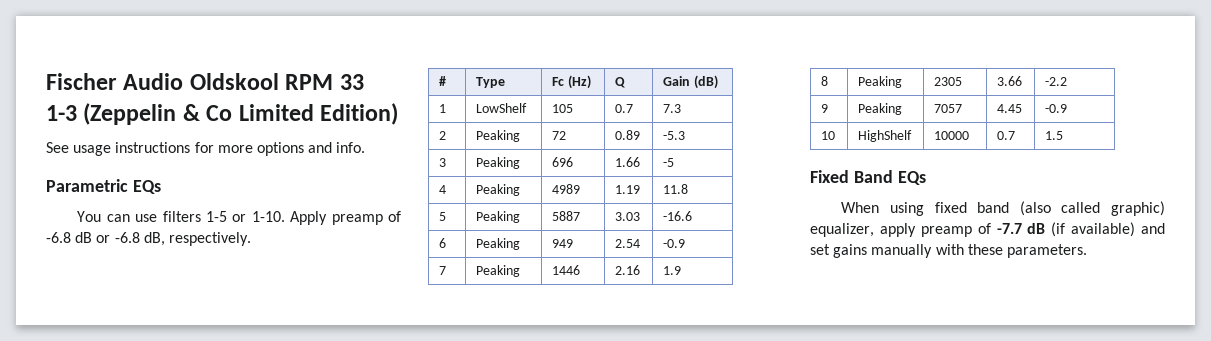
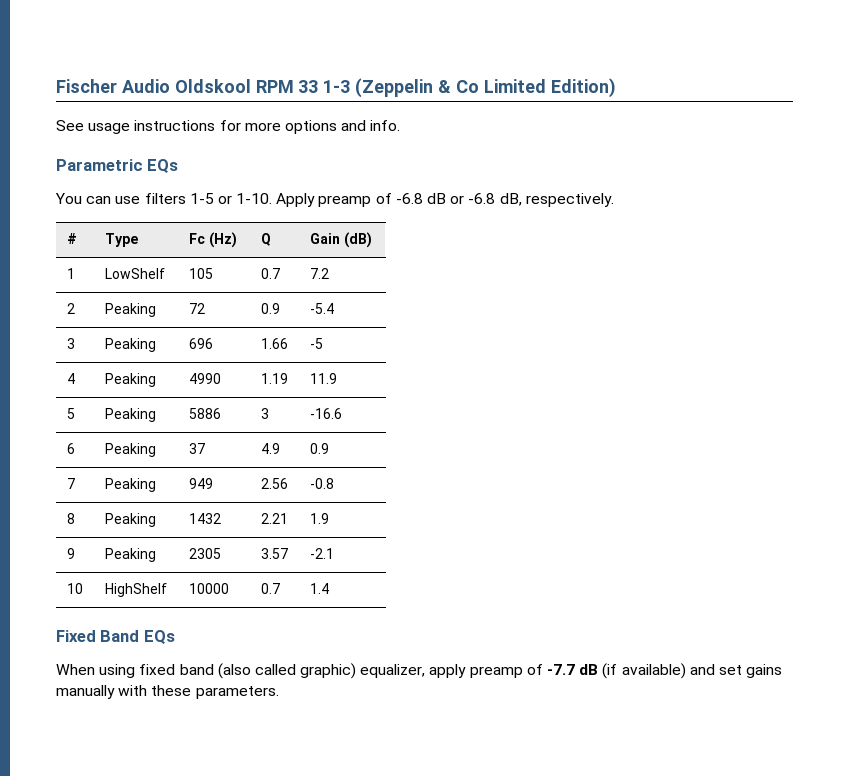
[663,104,682,113] 7.3 -> [309,268,329,279] 7.2
[615,130,641,140] [663,131,686,140] 0.89 | -5.3 -> [260,303,280,314] [309,303,334,314] 0.9 | -5.4
[552,184,581,194] 4989 -> [188,373,221,384] 4990
[663,184,689,194] 11.8 -> [309,373,337,384] 11.9
[552,211,581,221] [615,212,641,221] 5887 | 3.03 -> [188,408,221,419] [260,408,269,419] 5886 | 3
[552,239,574,248] [615,239,641,248] [663,239,686,248] 949 | 2.54 | -0.9 -> [188,443,205,454] [260,443,280,454] [309,443,329,454] 37 | 4.9 | 0.9
[552,265,581,275] [615,265,641,275] [663,266,682,275] 1446 | 2.16 | 1.9 -> [188,478,213,489] [260,478,288,489] [309,478,334,489] 949 | 2.56 | -0.8
[934,77,963,86] [997,76,1023,86] [1045,77,1068,86] 2305 | 3.66 | -2.2 -> [188,513,221,524] [260,513,288,524] [309,513,329,524] 1432 | 2.21 | 1.9
[934,104,963,113] [997,104,1023,113] [1045,104,1068,113] 7057 | 4.45 | -0.9 -> [188,548,221,559] [260,548,288,559] [309,548,334,559] 2305 | 3.57 | -2.1
[1045,131,1064,140] 1.5 -> [309,583,329,594] 1.4

